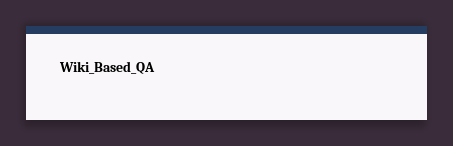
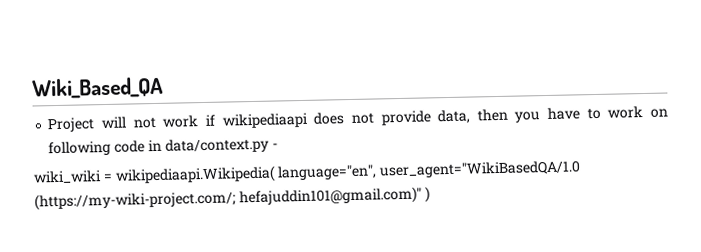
(155, 67) none -> [47,106,668,133] [48,137,278,157] [33,160,582,185] [34,186,430,211] // Project will not work if wikipediaapi does not provide data, then you have to work on following code in data/context.py - // wiki_wiki = wikipediaapi.Wikipedia( language="en", user_agent="WikiBasedQA/1.0 (https://my-wiki-project.com/; hefajuddin101@gmail.com)" )

